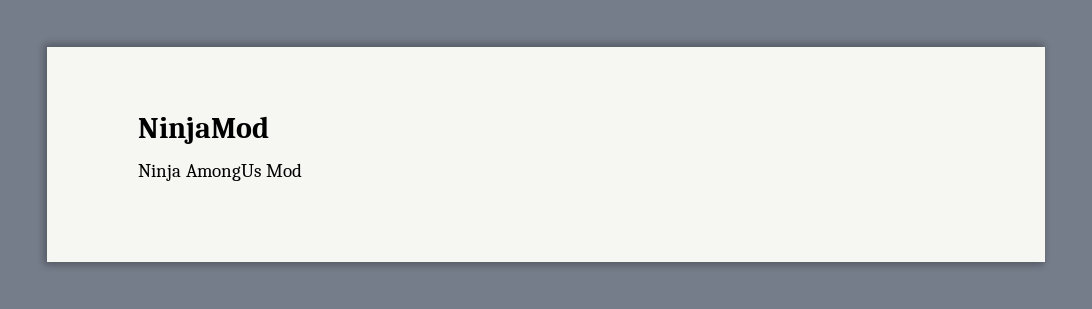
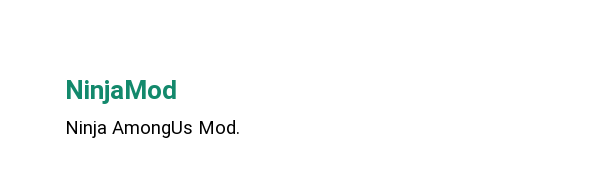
[266,163,303,177] Mod -> [198,120,240,134] Mod.

